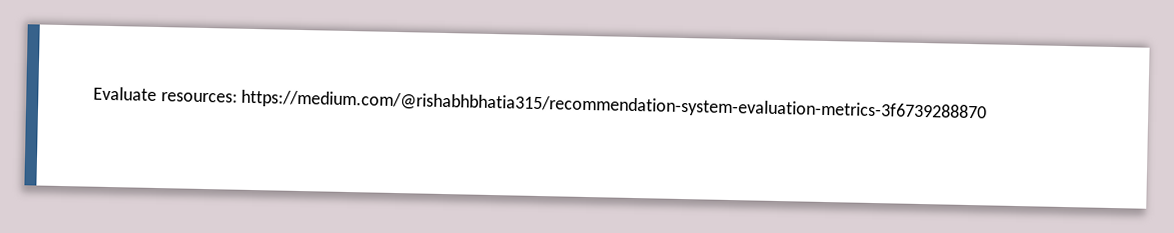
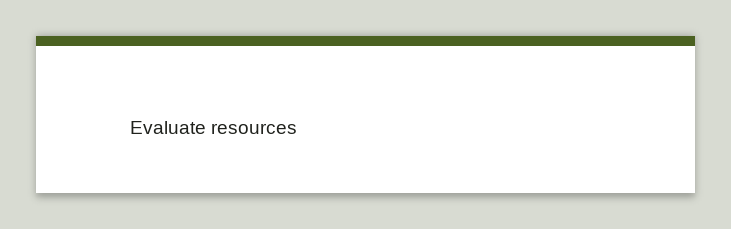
[160,89,988,122] resources: https://medium.com/@rishabhbhatia315/recommendation-system-evaluation-metrics-3f6739288870 -> [211,123,298,134] resources

